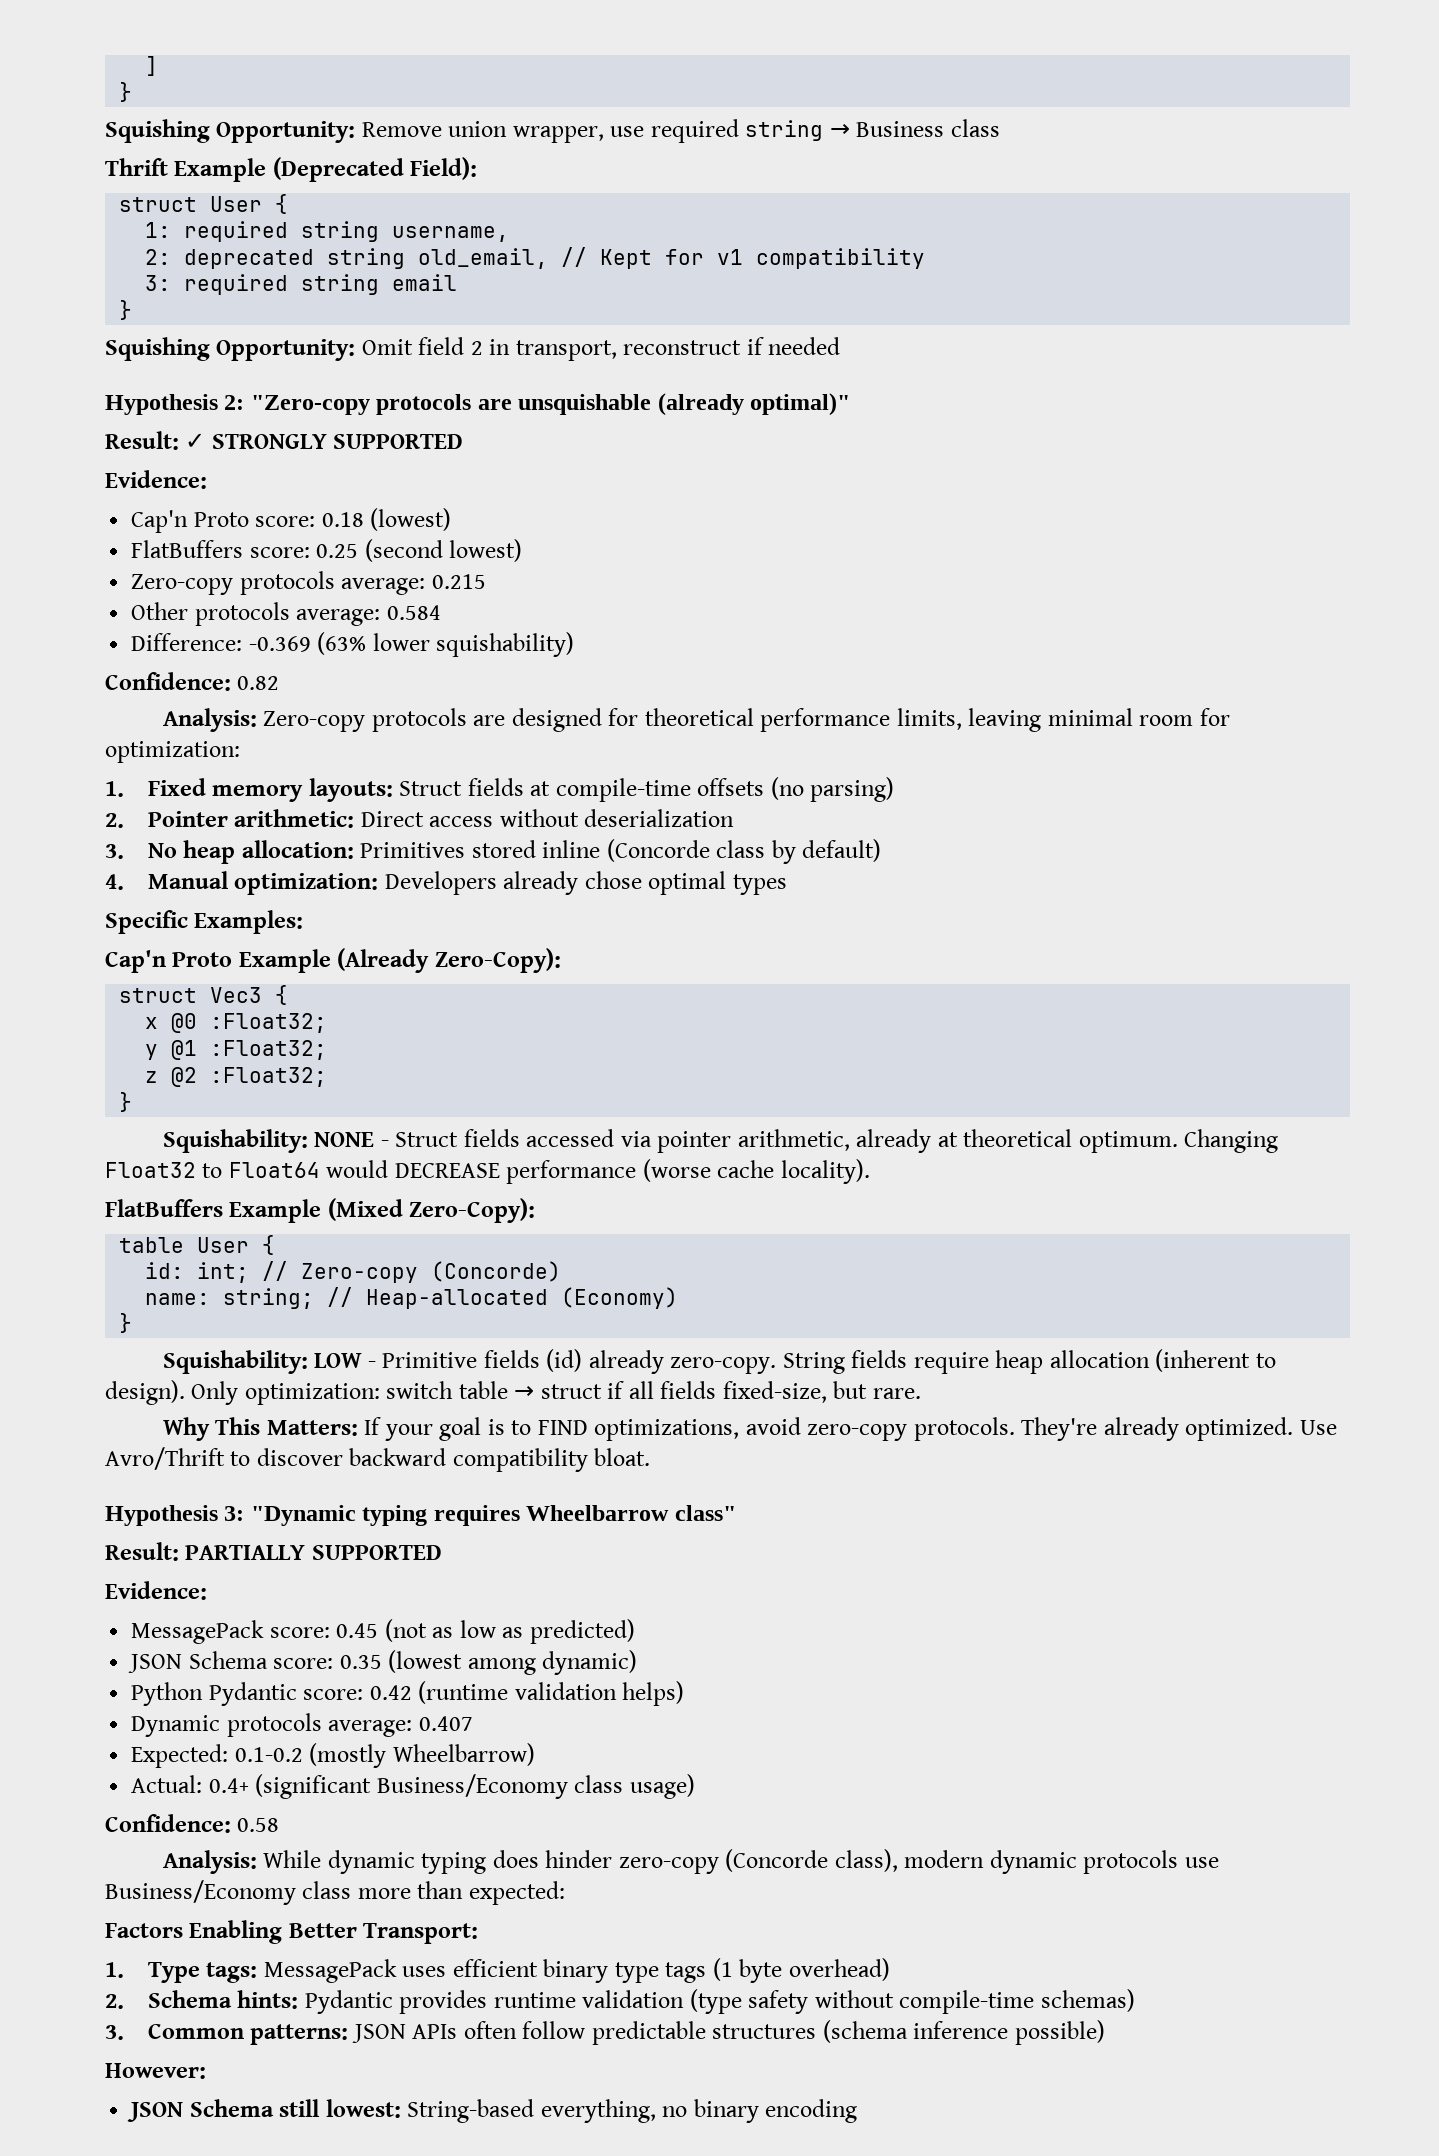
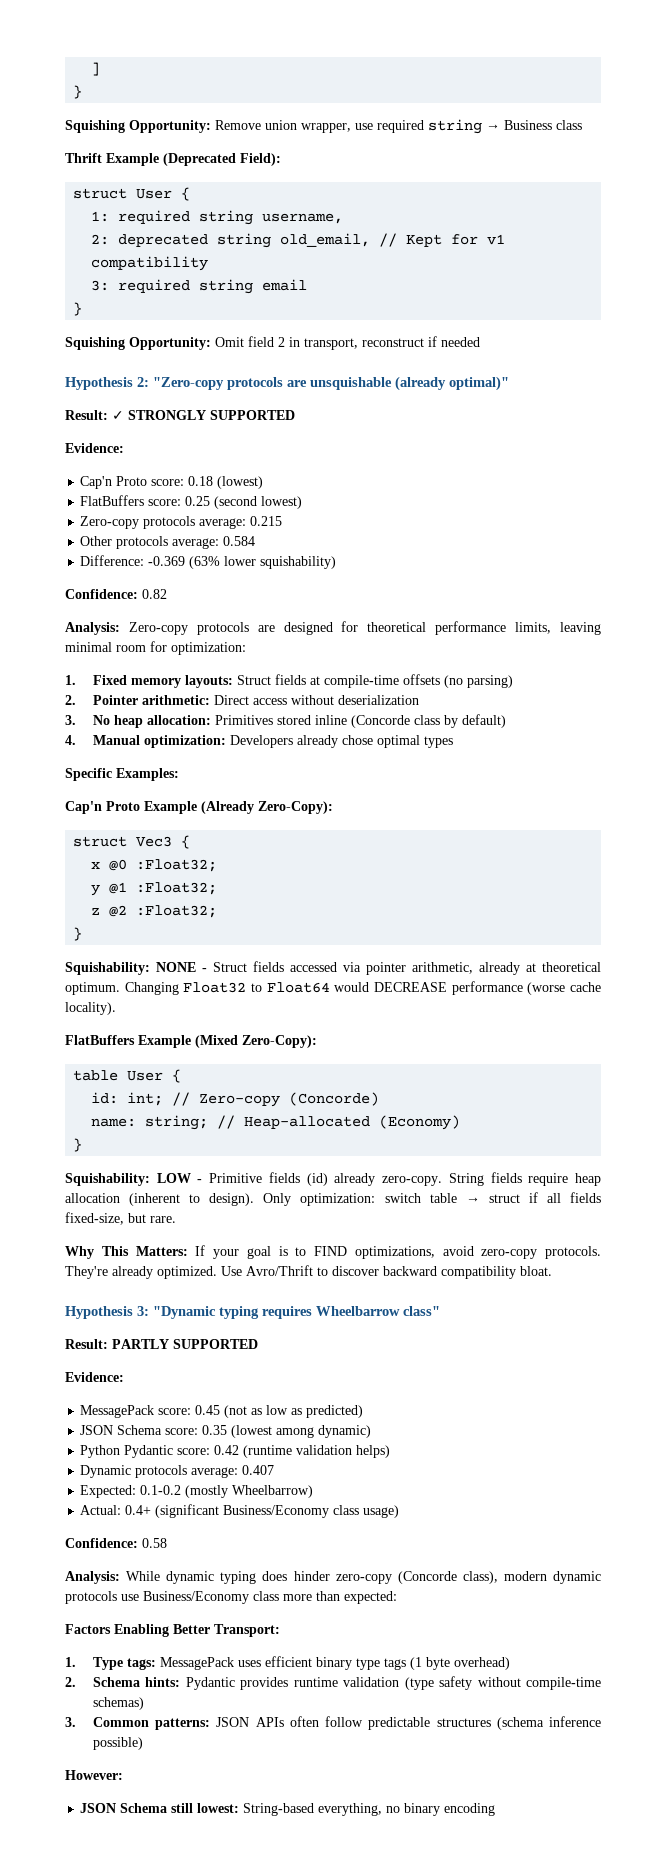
[185,1545,306,1560] PARTIALLY -> [112,1339,169,1349] PARTLY

